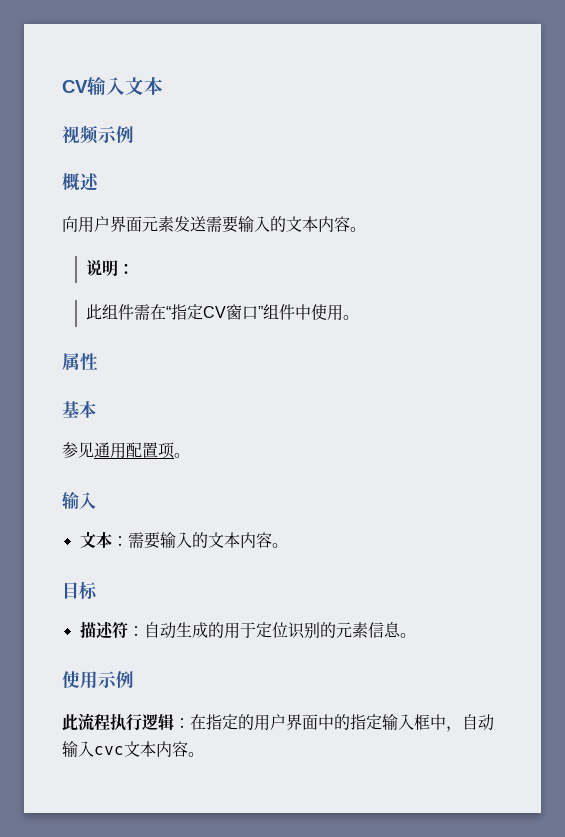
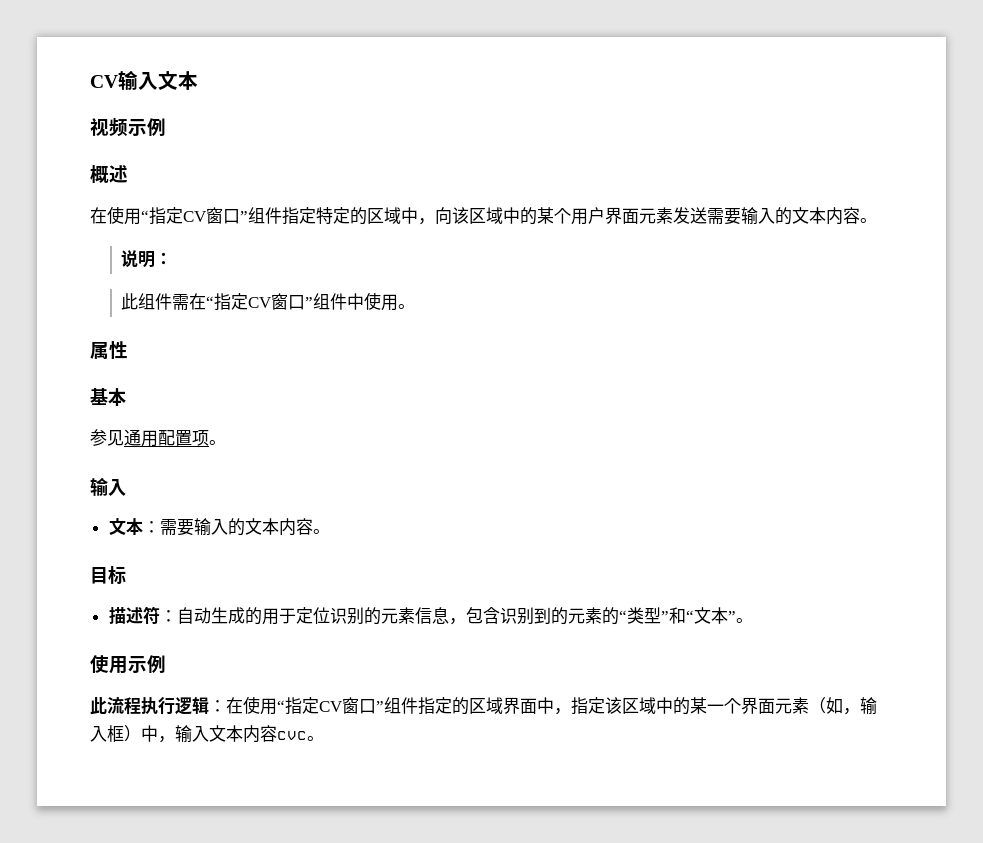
[62,216,78,232] 向 -> [90,206,571,225] 在使用“指定CV窗口”组件指定特定的区域中，向该区域中的某个
(401, 629) none -> [448,607,736,625] ，包含识别到的元素的“类型”和“文本”
[206,714,494,732] [62,741,188,757] 指定的用户界面中的指定输入框中，自动输入cvc文本内容 -> [243,696,877,715] [90,725,307,743] 使用“指定CV窗口”组件指定的区域界面中，指定该区域中的某一个界面元素（如，输入框）中，输入文本内容cvc

